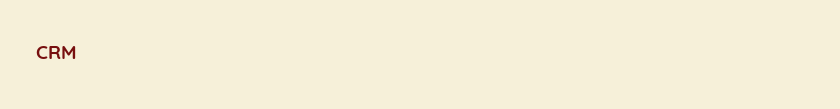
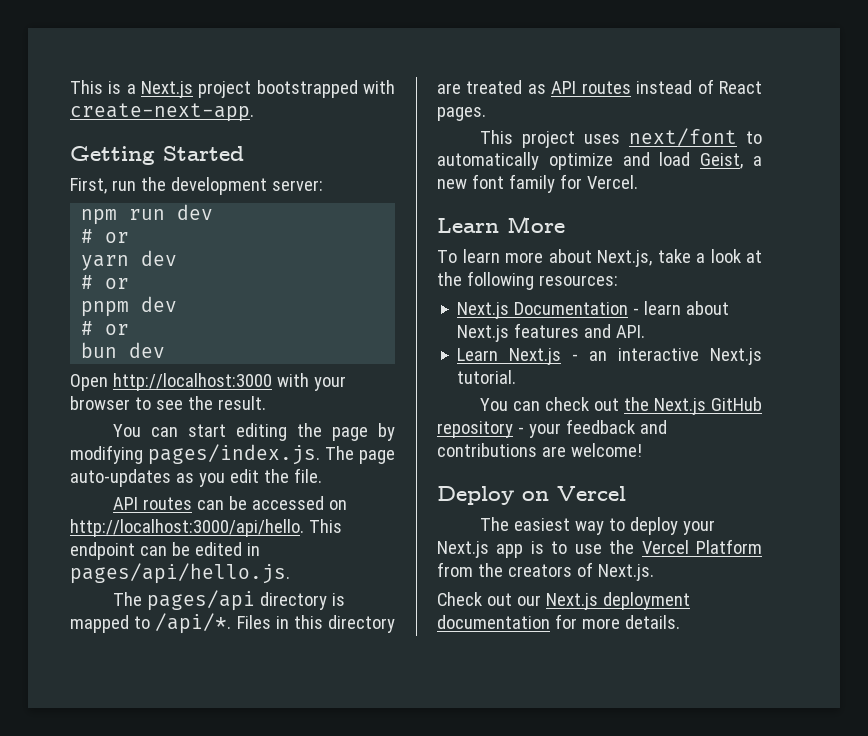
[36,46,77,59] CRM -> [70,80,395,98] [70,103,254,122] [70,146,244,165] [70,177,323,195] [81,204,214,225] [81,229,130,243] [81,250,178,271] [81,275,130,289] [81,296,178,317] [81,321,130,335] [81,342,166,358] [70,373,346,391] [70,396,266,410] [112,423,396,441] [70,444,395,465] [70,468,322,487] [112,496,347,510] [70,519,342,537] [70,542,260,560] [70,563,290,584] [112,590,345,611] [70,613,395,634] [437,79,762,94] [437,107,486,121] [479,128,762,148] [437,152,762,170] [437,174,638,193] [437,216,565,233] [437,249,762,267] [437,271,618,290] [457,301,730,319] [457,323,646,342] [457,348,762,365] [457,370,517,384] [479,397,763,415] [437,419,667,438] [437,443,642,457] [437,486,626,505] [479,517,715,535] [437,539,762,558] [437,562,654,581] [437,592,690,610] [437,614,680,629] This is a Next.js project bootstrapped with create-next-app. // Getting Started // First, run the development server: // npm run dev // # or // yarn dev // # or // pnpm dev // # or // bun dev // Open http://localhost:3000 with your browser to see the result. // You can start editing the page by modifying pages/index.js. The page auto-updates as you edit the file. // API routes can be accessed on http://localhost:3000/api/hello. This endpoint can be edited in pages/api/hello.js. // The pages/api directory is mapped to /api/*. Files in this directory are treated as API routes instead of React pages. // This project uses next/font to automatically optimize and load Geist, a new font family for Vercel. // Learn More // To learn more about Next.js, take a look at the following resources: // Next.js Documentation - learn about Next.js features and API. // Learn Next.js - an interactive Next.js tutorial. // You can check out the Next.js GitHub repository - your feedback and contributions are welcome! // Deploy on Vercel // The easiest way to deploy your Next.js app is to use the Vercel Platform from the creators of Next.js. // Check out our Next.js deployment documentation for more details.

